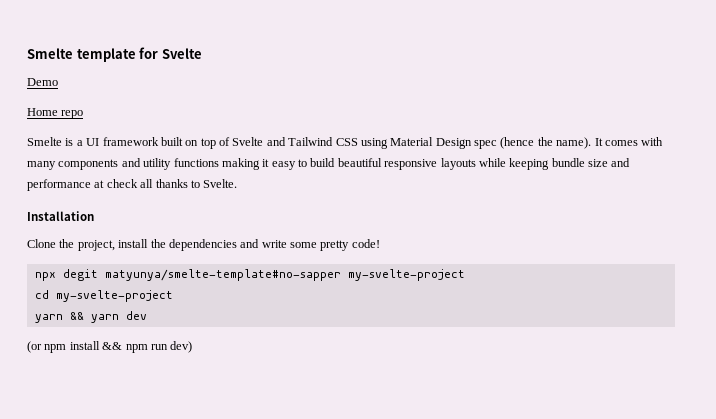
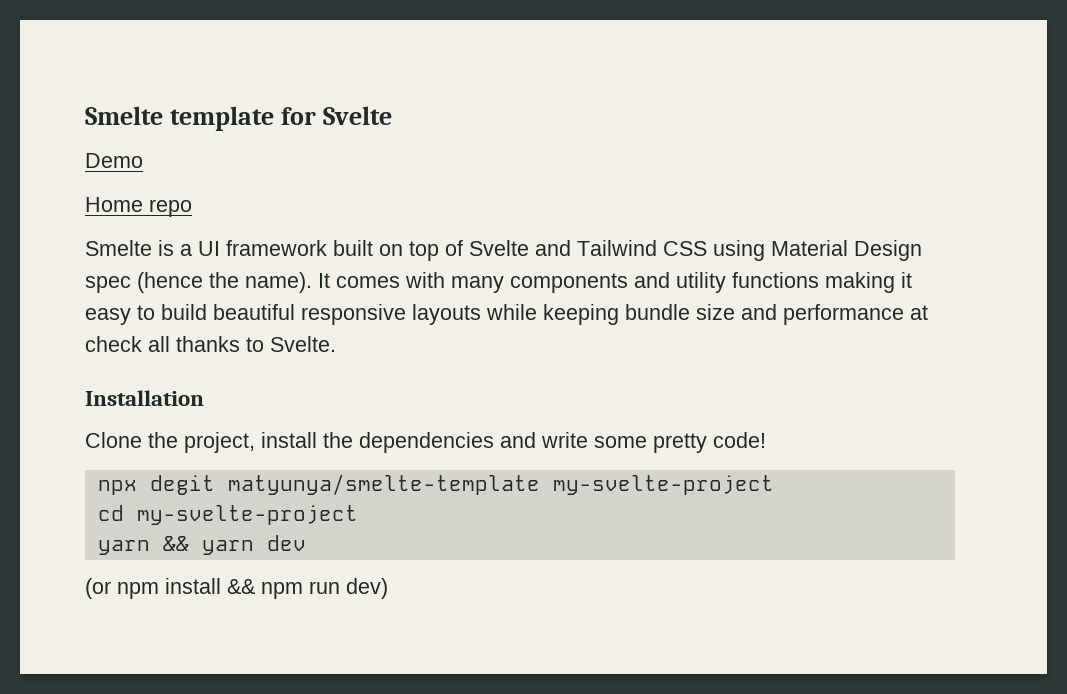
[104,269,341,281] matyunya/smelte-template#no-sapper -> [227,474,540,495] matyunya/smelte-template

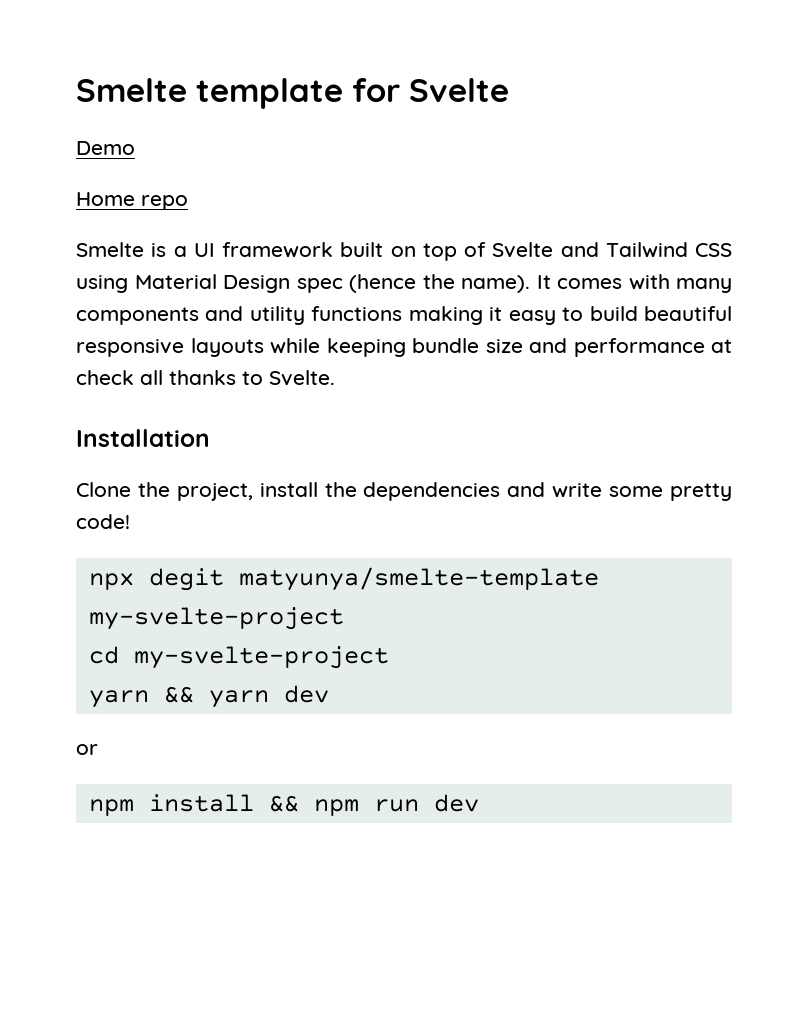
[85,578,111,599] (or -> [76,744,98,755] or //
[346,578,388,599] dev) -> [433,794,479,812] dev

